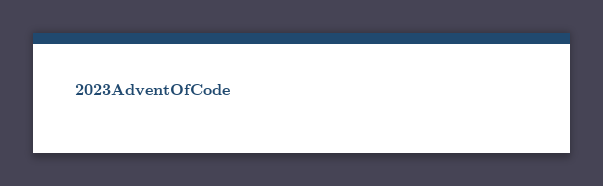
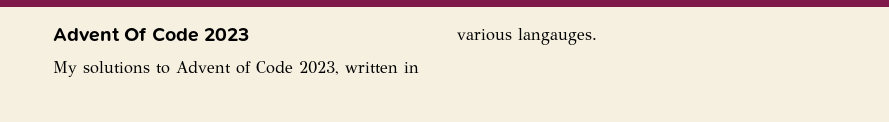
[75,84,230,96] 2023AdventOfCode -> [53,27,249,42] [53,61,419,77] [457,28,597,45] Advent Of Code 2023 // My solutions to Advent of Code 2023, written in various langauges.

